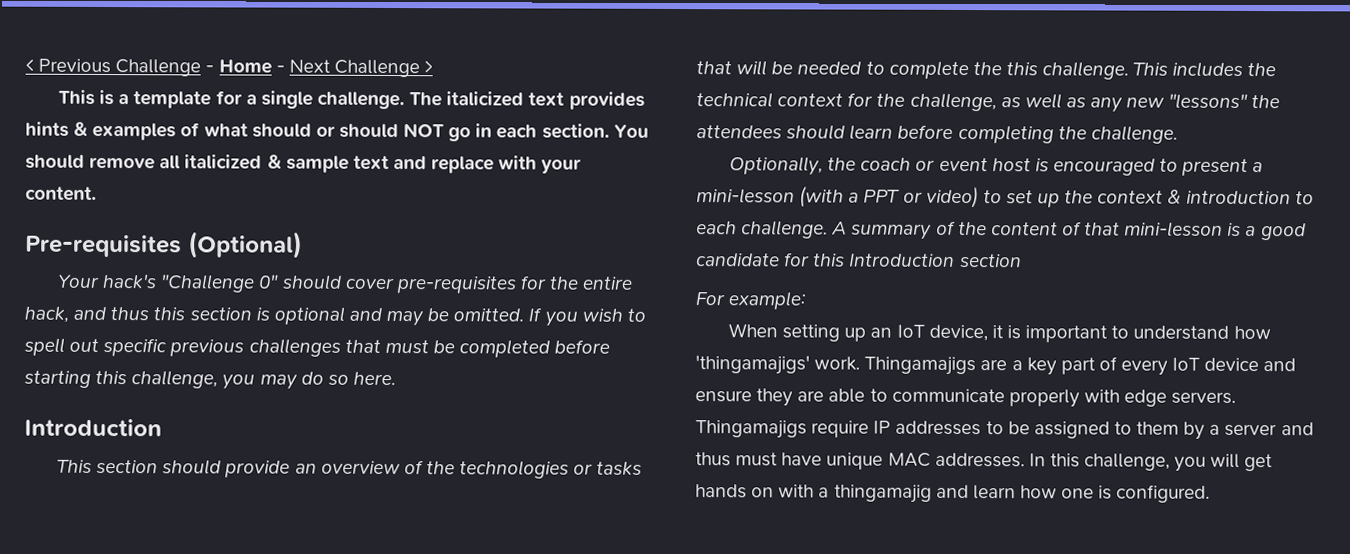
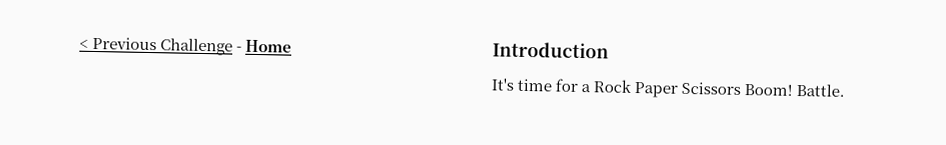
[275,59,434,78] [58,89,645,110] [25,121,649,142] [25,154,582,174] [25,186,97,201] [25,231,303,259] [57,274,634,294] [24,306,646,327] [24,337,611,358] [24,370,396,390] [24,418,162,437] [57,459,643,479] [696,60,1277,80] [696,92,1281,113] [696,124,1178,144] [729,156,1264,177] [696,186,1314,209] [696,220,1306,241] [696,252,1022,268] [695,291,807,310] [728,323,1271,343] [695,355,1297,376] [695,388,1237,408] [695,420,1314,440] [695,452,1274,472] [695,484,1211,503] - Next Challenge > // This is a template for a single challenge. The italicized text provides hints & examples of what should or should NOT go in each section. You should remove all italicized & sample text and replace with your content. // Pre-requisites (Optional) // Your hack's "Challenge 0" should cover pre-requisites for the entire hack, and thus this section is optional and may be omitted. If you wish to spell out specific previous challenges that must be completed before starting this challenge, you may do so here. // Introduction // This section should provide an overview of the technologies or tasks that will be needed to complete the this challenge. This includes the technical context for the challenge, as well as any new "lessons" the attendees should learn before completing the challenge. // Optionally, the coach or event host is encouraged to present a mini-lesson (with a PPT or video) to set up the context & introduction to each challenge. A summary of the content of that mini-lesson is a good candidate for this Introduction section // For example: // When setting up an IoT device, it is important to understand how 'thingamajigs' work. Thingamajigs are a key part of every IoT device and ensure they are able to communicate properly with edge servers. Thingamajigs require IP addresses to be assigned to them by a server and thus must have unique MAC addresses. In this challenge, you will get hands on with a thingamajig and learn how one is configured. -> [492,41,609,59] [491,78,846,98] // Introduction // It's time for a Rock Paper Scissors Boom! Battle.

